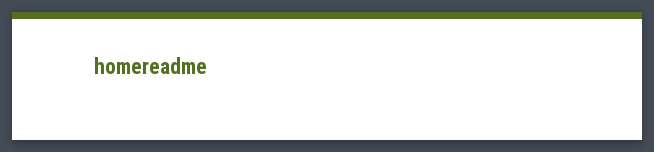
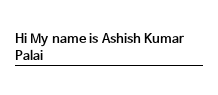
[94,57,207,74] homereadme -> [15,33,184,47] [15,49,43,60] Hi My name is Ashish Kumar Palai

